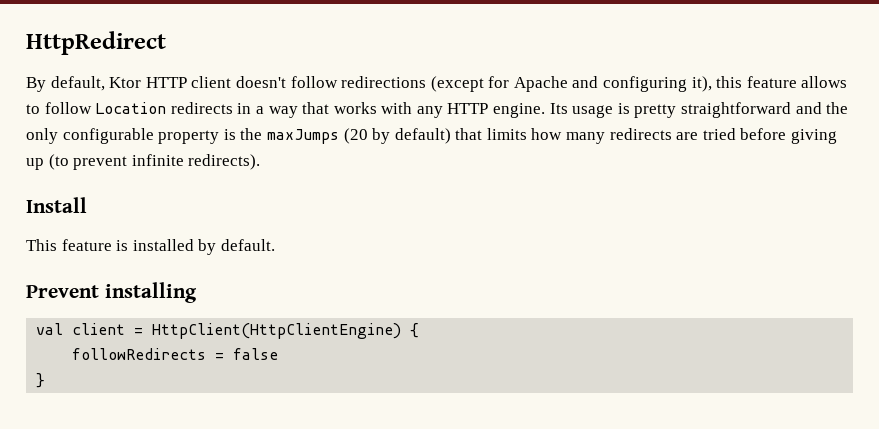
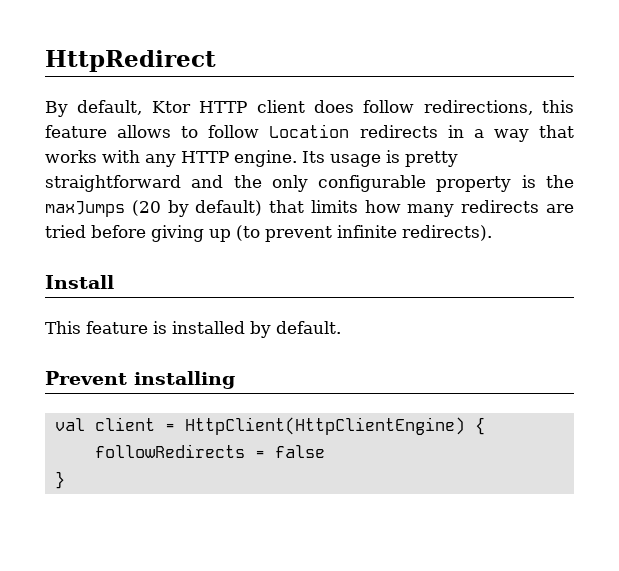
[235,76,712,92] doesn't follow redirections (except for Apache and configuring it), -> [313,100,533,115] does follow redirections,

